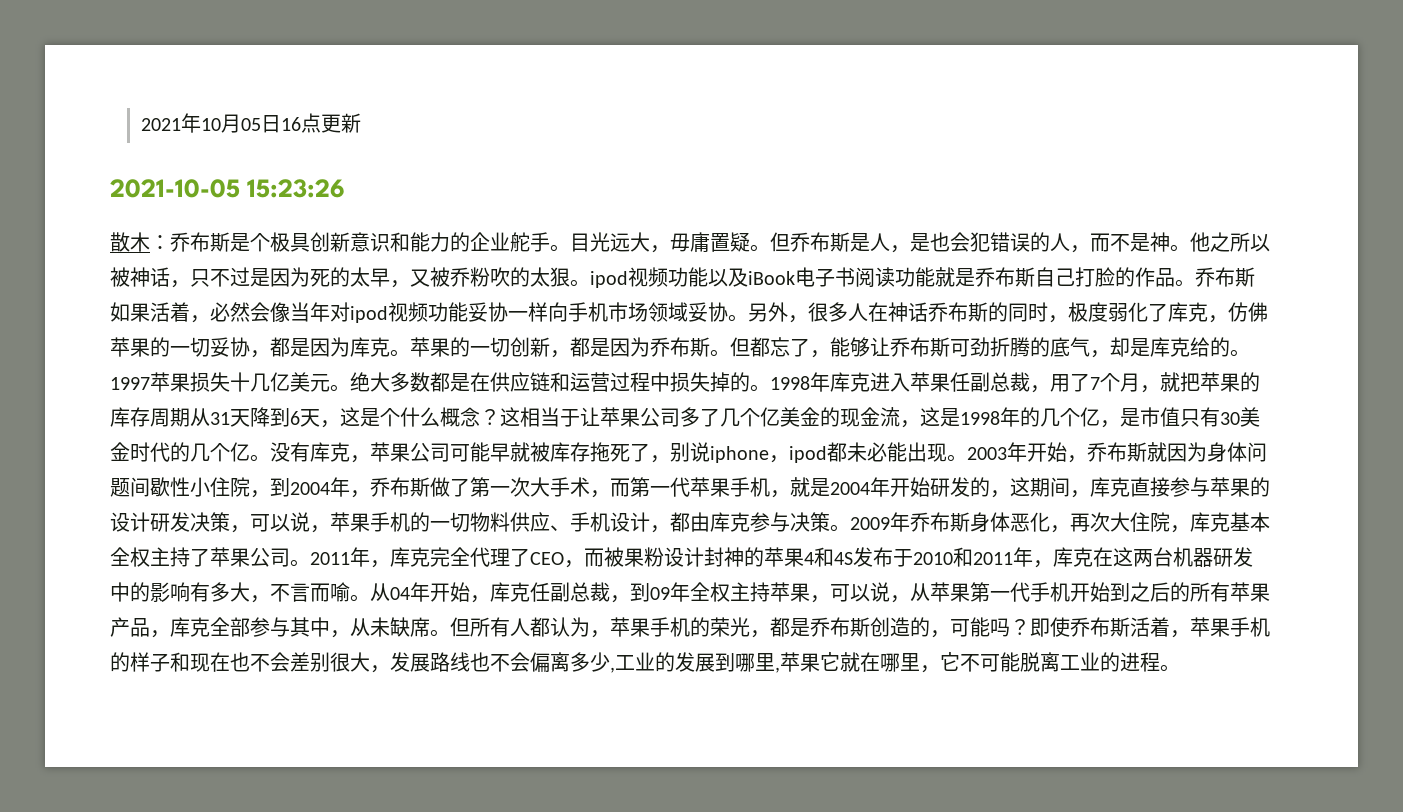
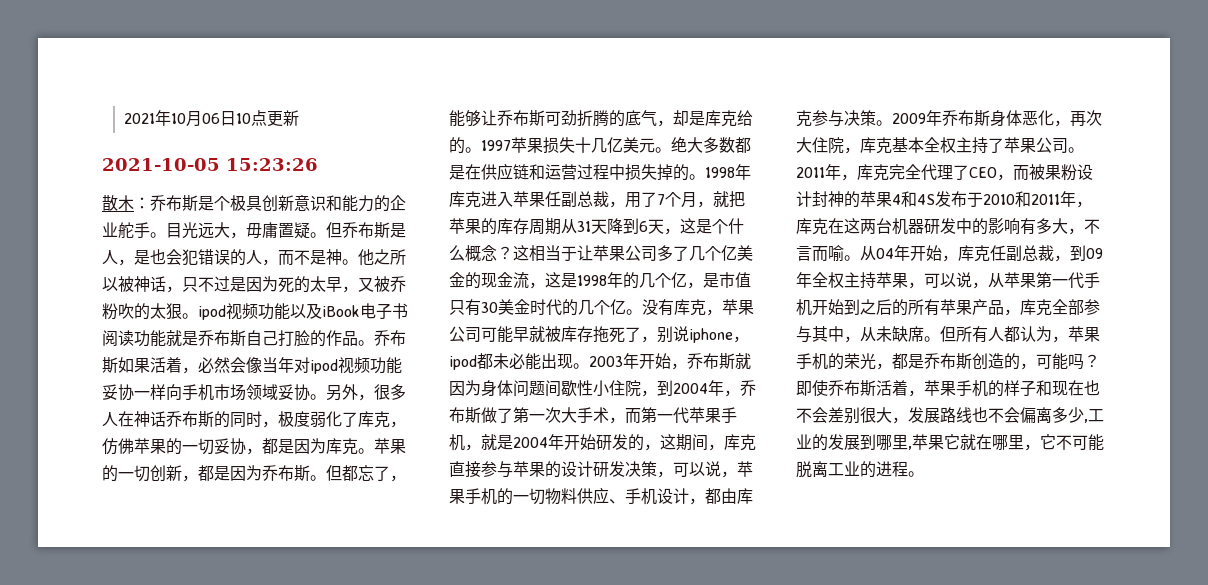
[240,115,301,133] 05日16 -> [201,111,251,126] 06日10

